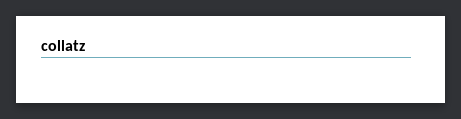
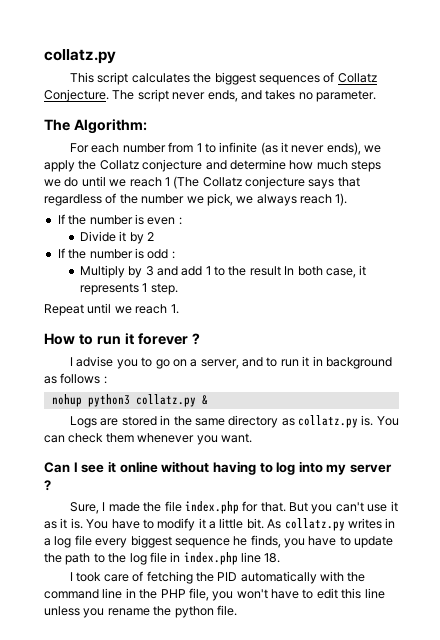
[41,40,85,51] collatz -> [44,49,116,64] [69,72,377,85] [44,89,376,102] [44,119,147,134] [69,142,382,155] [44,159,381,172] [44,176,360,189] [44,193,348,206] [57,214,182,225] [79,231,154,244] [57,248,175,259] [79,265,367,278] [79,283,178,295] [44,303,179,316] [44,333,200,345] [69,356,392,369] [44,373,107,384] [51,394,208,407] [69,415,399,428] [44,433,252,445] [44,461,393,475] [44,480,51,491] [69,501,398,514] [44,518,396,531] [44,535,394,548] [44,552,281,565] [69,571,366,584] [44,588,385,601] [44,605,237,618] collatz.py // This script calculates the biggest sequences of Collatz Conjecture. The script never ends, and takes no parameter. // The Algorithm: // For each number from 1 to infinite (as it never ends), we apply the Collatz conjecture and determine how much steps we do until we reach 1 (The Collatz conjecture says that regardless of the number we pick, we always reach 1). // If the number is even : // Divide it by 2 // If the number is odd : // Multiply by 3 and add 1 to the result In both case, it represents 1 step. // Repeat until we reach 1. // How to run it forever ? // I advise you to go on a server, and to run it in background as follows : // nohup python3 collatz.py & // Logs are stored in the same directory as collatz.py is. You can check them whenever you want. // Can I see it online without having to log into my server ? // Sure, I made the file index.php for that. But you can't use it as it is. You have to modify it a little bit. As collatz.py writes in a log file every biggest sequence he finds, you have to update the path to the log file in index.php line 18. // I took care of fetching the PID automatically with the command line in the PHP file, you won't have to edit this line unless you rename the python file.

